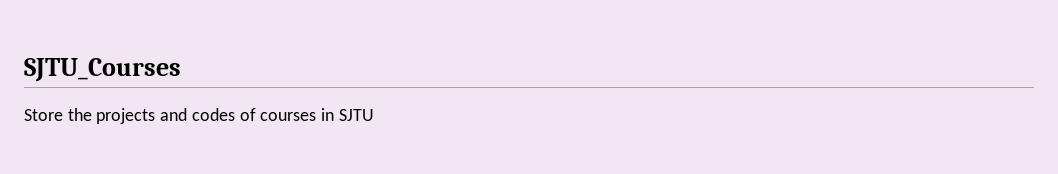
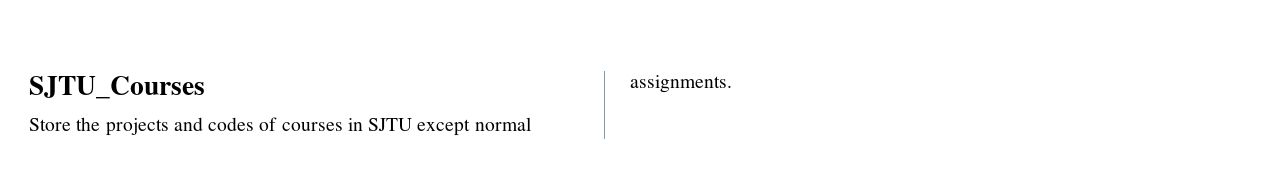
(374, 115) none -> [417,117,531,136] [630,75,732,93] except normal assignments.

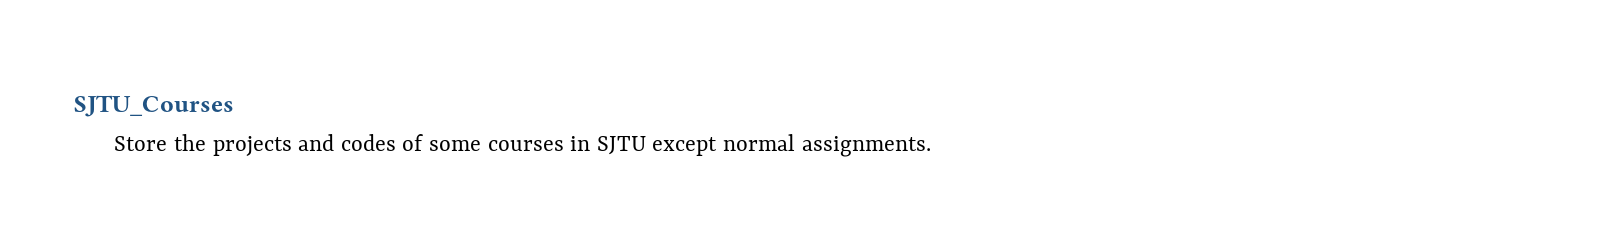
(278, 124) none -> [429,140,482,151] some

